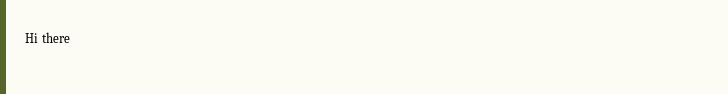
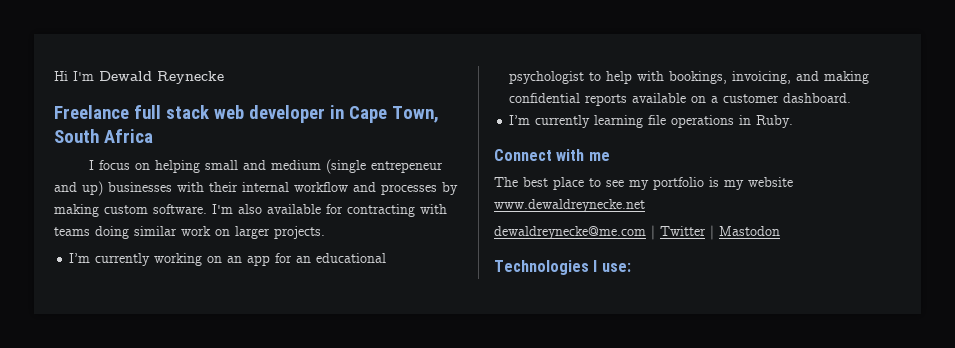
[41,32,70,43] there -> [73,71,224,84] [54,105,439,123] [54,129,153,143] [88,159,443,174] [54,181,458,196] [54,204,447,217] [54,226,325,239] [69,253,387,266] [509,71,870,84] [509,93,852,106] [509,115,794,128] [494,149,610,161] [494,177,793,190] [494,199,645,212] [494,225,780,240] [494,260,631,275] I'm Dewald Reynecke // Freelance full stack web developer in Cape Town, South Africa // I focus on helping small and medium (single entrepeneur and up) businesses with their internal workflow and processes by making custom software. I'm also available for contracting with teams doing similar work on larger projects. // I’m currently working on an app for an educational psychologist to help with bookings, invoicing, and making confidential reports available on a customer dashboard. // I’m currently learning file operations in Ruby. // Connect with me // The best place to see my portfolio is my website www.dewaldreynecke.net // dewaldreynecke@me.com | Twitter | Mastodon // Technologies I use:

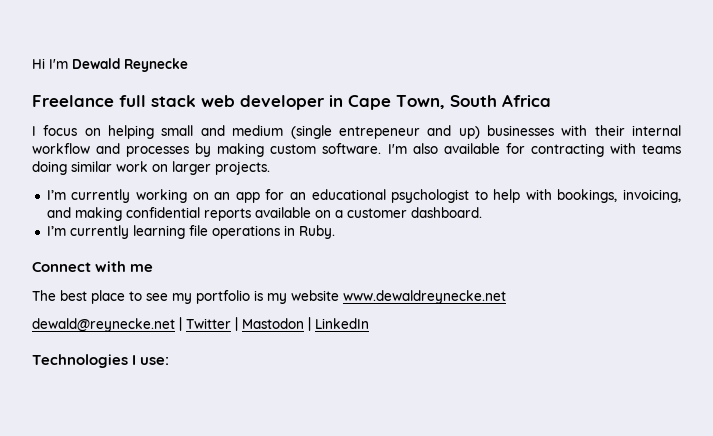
[494,226,646,239] dewaldreynecke@me.com -> [32,318,175,332] dewald@reynecke.net
(780, 231) none -> [308,317,369,331] | LinkedIn

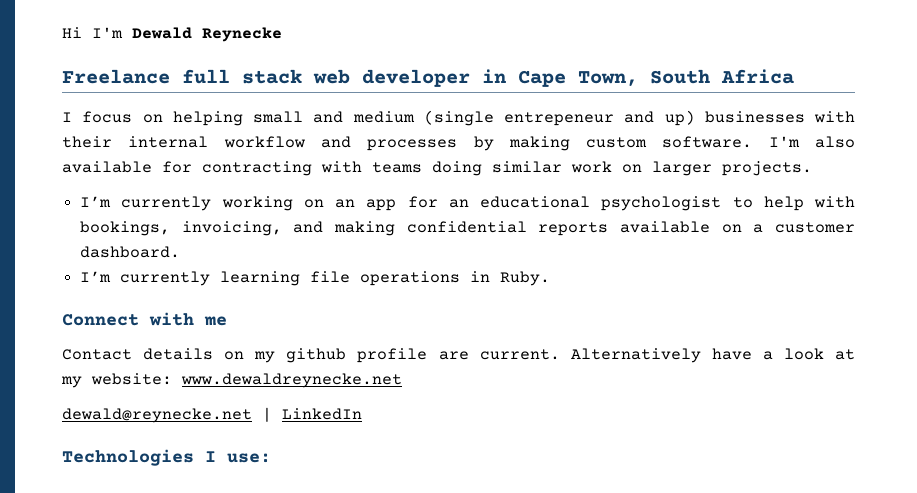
[32,290,339,304] The best place to see my portfolio is my website -> [62,348,856,363] [61,373,172,388] Contact details on my github profile are current. Alternatively have a look at my website:
[186,317,311,331] Twitter | Mastodon | -> (272, 414) none

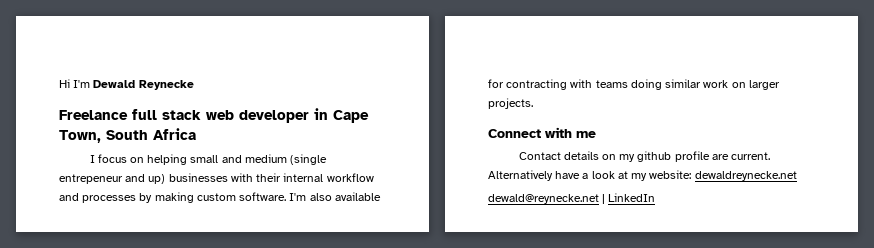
[80,196,855,211] [80,221,855,236] [80,246,181,258] [80,271,551,286] // I’m currently working on an app for an educational psychologist to help with bookings, invoicing, and making confidential reports available on a customer dashboard. // I’m currently learning file operations in Ruby. -> (533, 103) none
[181,373,402,388] www.dewaldreynecke.net -> [694,171,797,181] dewaldreynecke.net
[62,449,271,466] // Technologies I use: -> (656, 197) none

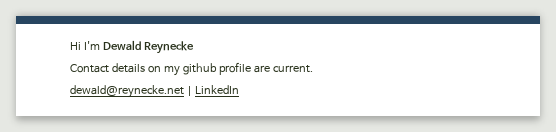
[59,108,369,123] [59,128,196,143] [89,154,328,165] [59,173,374,184] [59,192,381,203] [488,79,780,90] [488,98,533,109] [488,127,596,138] // Freelance full stack web developer in Cape Town, South Africa // I focus on helping small and medium (single entrepeneur and up) businesses with their internal workflow and processes by making custom software. I'm also available for contracting with teams doing similar work on larger projects. // Connect with me -> (194, 47) none
[488,170,797,181] Alternatively have a look at my website: dewaldreynecke.net -> (313, 69) none

